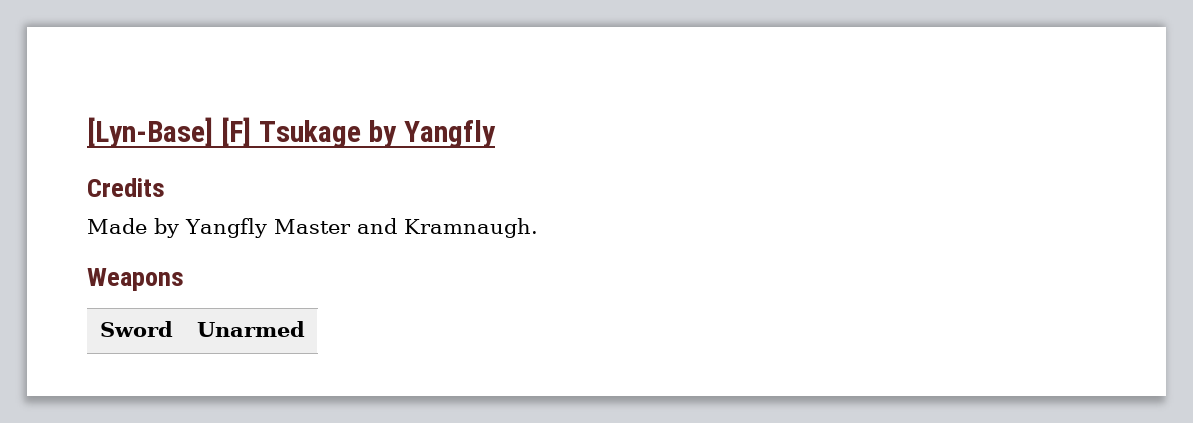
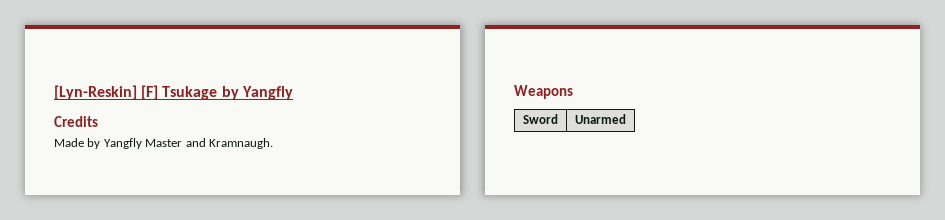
[87,117,213,148] [Lyn-Base] -> [54,85,137,100] [Lyn-Reskin]

